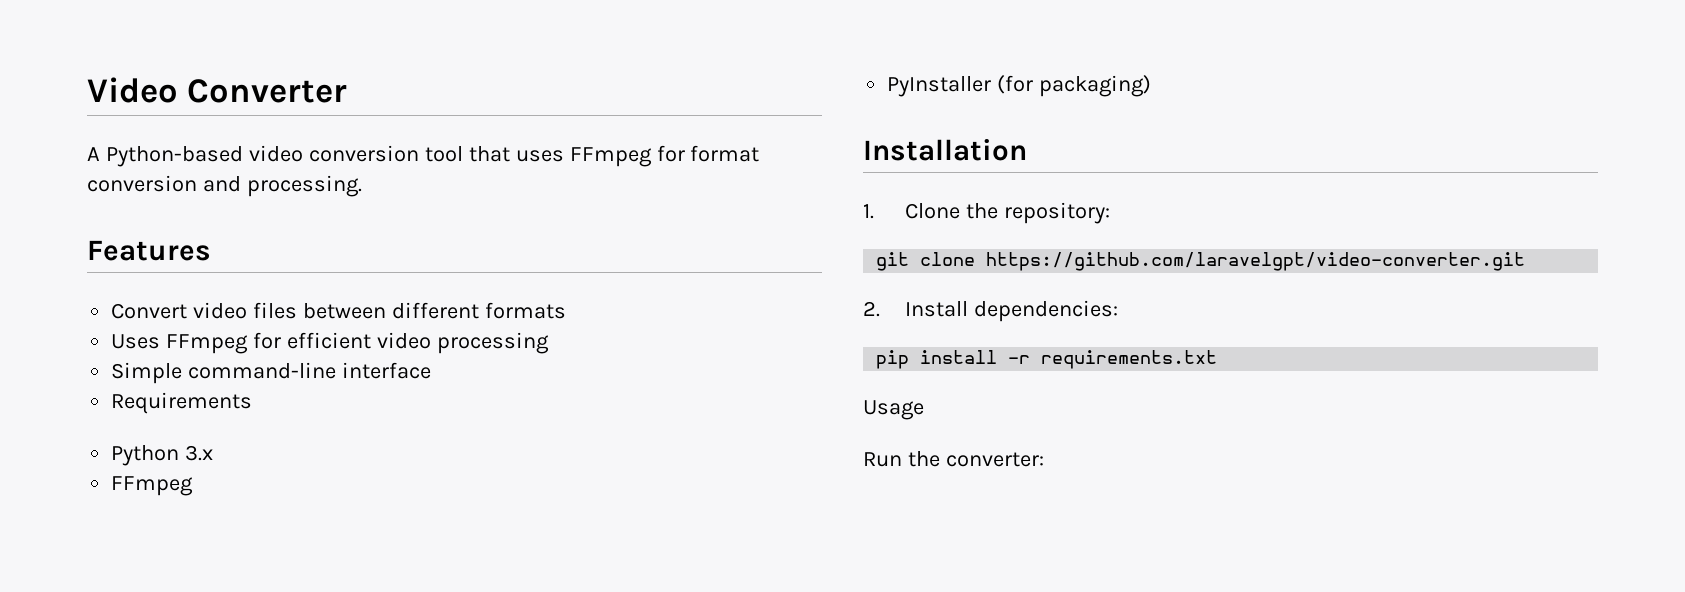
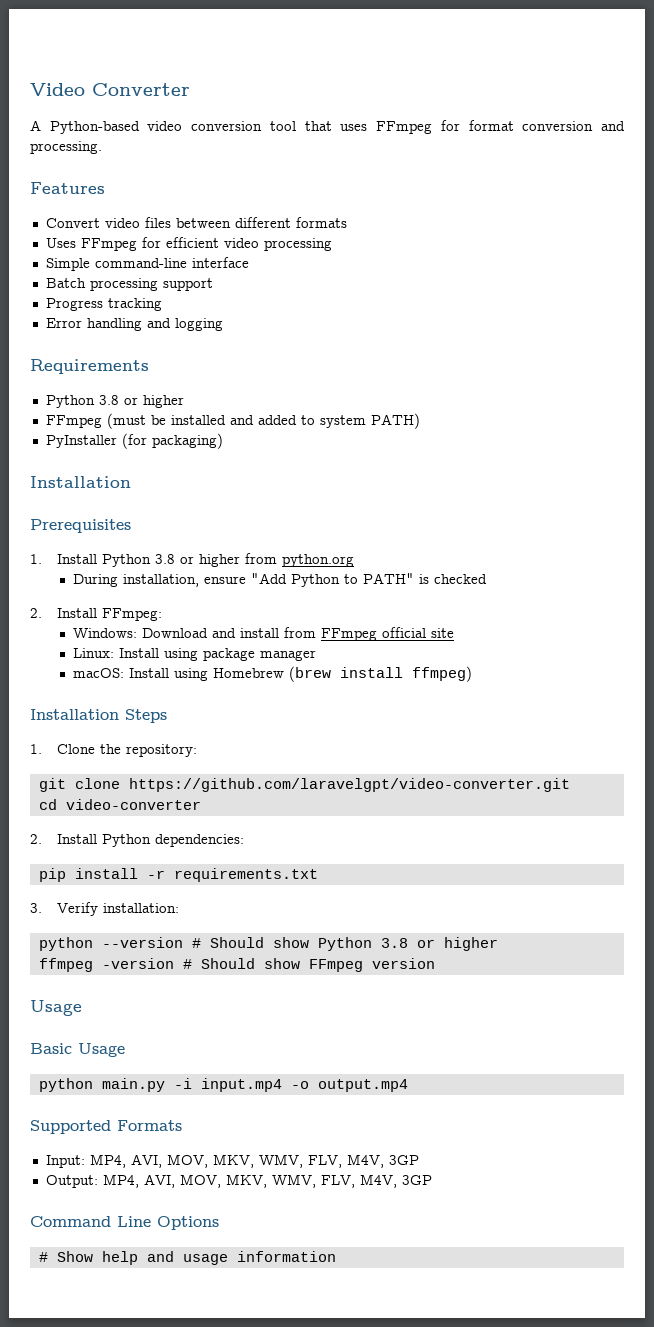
[111,392,253,414] [111,445,214,466] [111,476,194,496] [887,75,1152,97] [863,139,1027,161] Requirements // Python 3.x // FFmpeg // PyInstaller (for packaging) // Installation -> [45,278,213,291] [45,298,162,311] [45,318,223,331] [30,359,149,374] [45,395,184,408] [45,413,420,429] [45,433,223,449] [30,476,131,488] [30,519,131,533] [30,553,354,567] [72,573,487,587] [30,608,162,621] [72,627,454,641] [72,648,316,661] [72,666,472,682] [30,709,167,723] Batch processing support // Progress tracking // Error handling and logging // Requirements // Python 3.8 or higher // FFmpeg (must be installed and added to system PATH) // PyInstaller (for packaging) // Installation // Prerequisites // 1. Install Python 3.8 or higher from python.org // During installation, ensure "Add Python to PATH" is checked // 2. Install FFmpeg: // Windows: Download and install from FFmpeg official site // Linux: Install using package manager // macOS: Install using Homebrew (brew install ffmpeg) // Installation Steps
[863,301,968,317] // 2. Install -> [38,799,201,810] [30,834,151,847] // cd video-converter // 2. Install Python
[863,400,924,420] [863,451,1044,467] Usage // Run the converter: -> [30,902,179,916] [38,937,498,951] [38,958,435,972] [30,1000,82,1016] [30,1043,125,1057] [38,1078,408,1092] [30,1120,182,1134] [45,1154,419,1168] [45,1174,432,1188] [30,1216,219,1230] [38,1251,336,1265] 3. Verify installation: // python --version # Should show Python 3.8 or higher // ffmpeg -version # Should show FFmpeg version // Usage // Basic Usage // python main.py -i input.mp4 -o output.mp4 // Supported Formats // Input: MP4, AVI, MOV, MKV, WMV, FLV, M4V, 3GP // Output: MP4, AVI, MOV, MKV, WMV, FLV, M4V, 3GP // Command Line Options // # Show help and usage information

